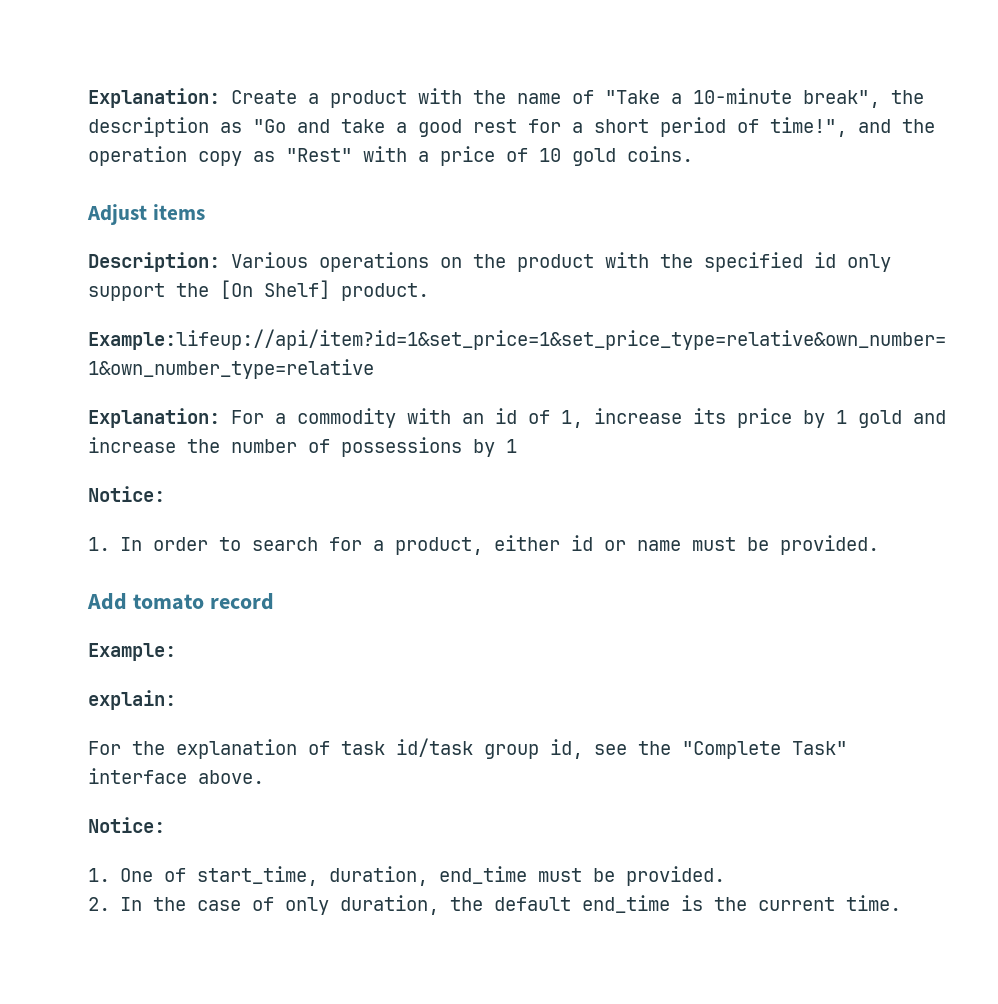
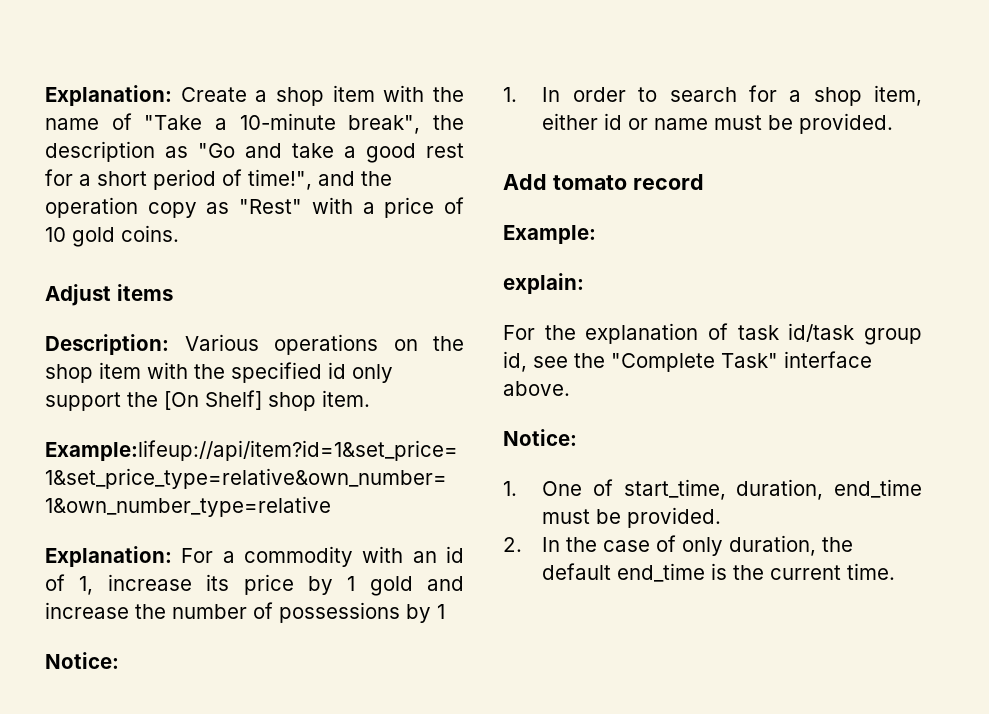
[330,90,407,108] product -> [276,85,375,106] shop item
[517,254,594,272] product -> [45,362,141,383] shop item
[341,283,429,301] product. -> [268,390,370,411] shop item.
[394,537,483,555] product, -> [813,85,922,106] shop item,

